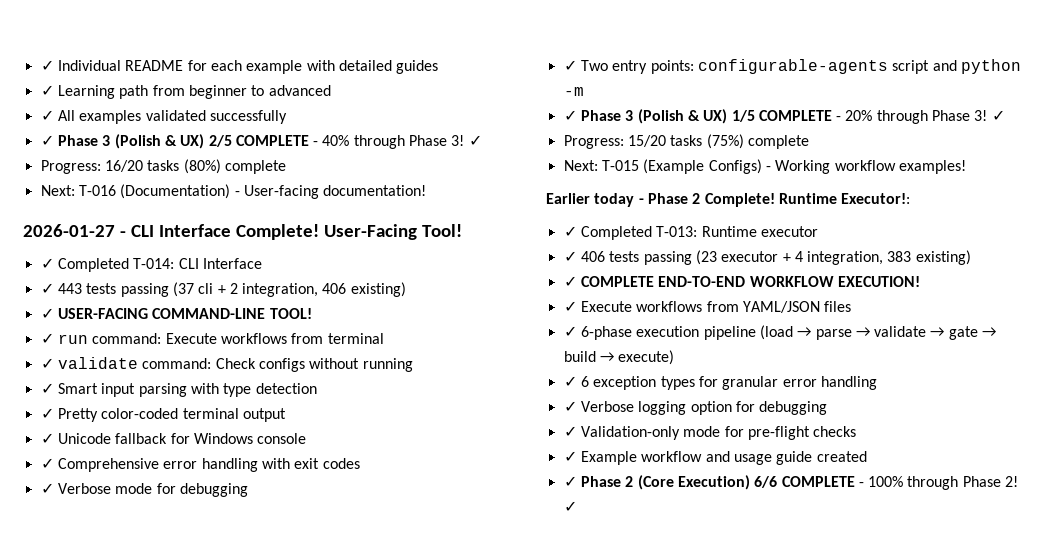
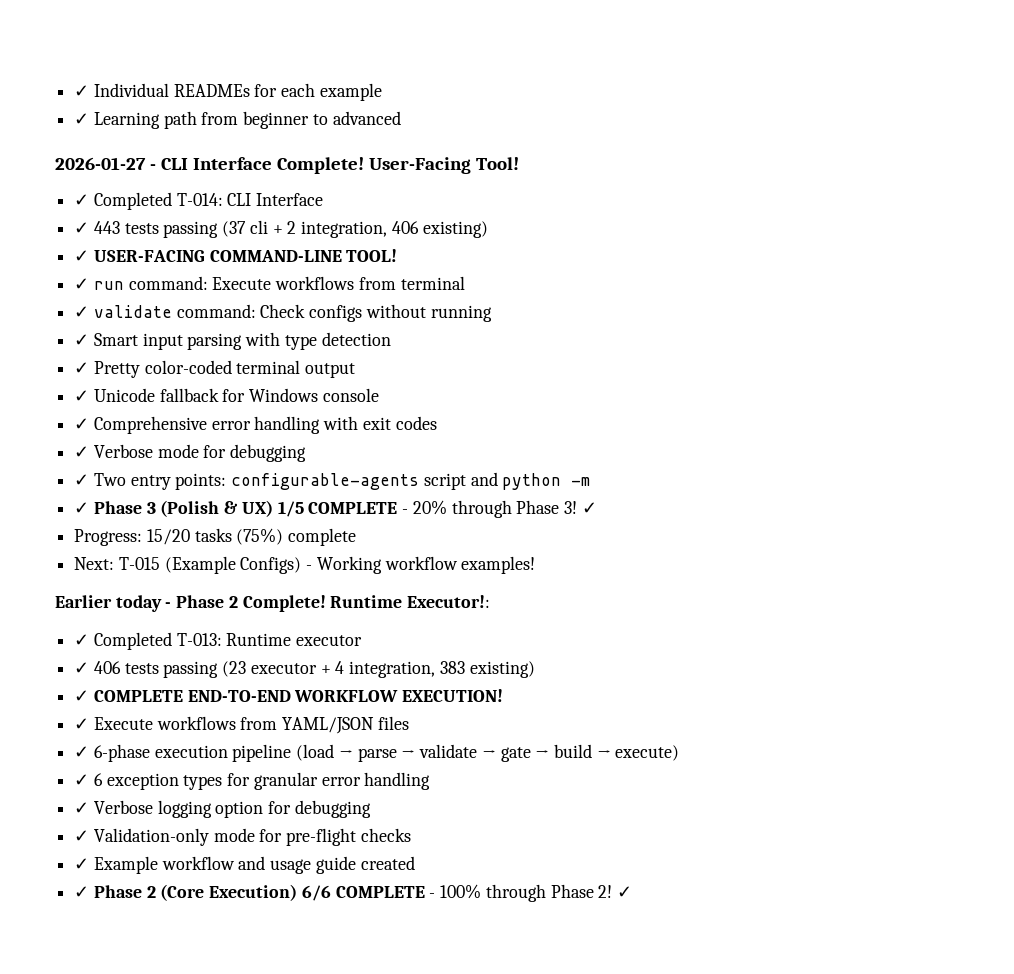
[125,60,184,71] README -> [173,84,250,97] READMEs
[306,60,439,74] with detailed guides -> (382, 92) none
[40,110,287,124] [40,134,482,149] [40,159,286,174] [40,184,427,199] // ✓ All examples validated successfully // ✓ Phase 3 (Polish & UX) 2/5 COMPLETE - 40% through Phase 3! ✓ // Progress: 16/20 tasks (80%) complete // Next: T-016 (Documentation) - User-facing documentation! -> (401, 118) none

